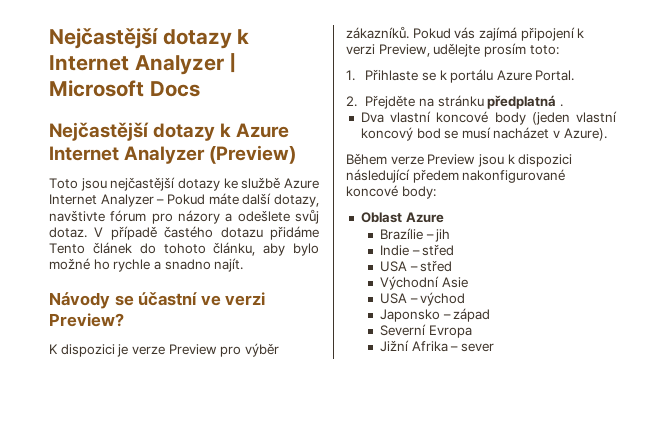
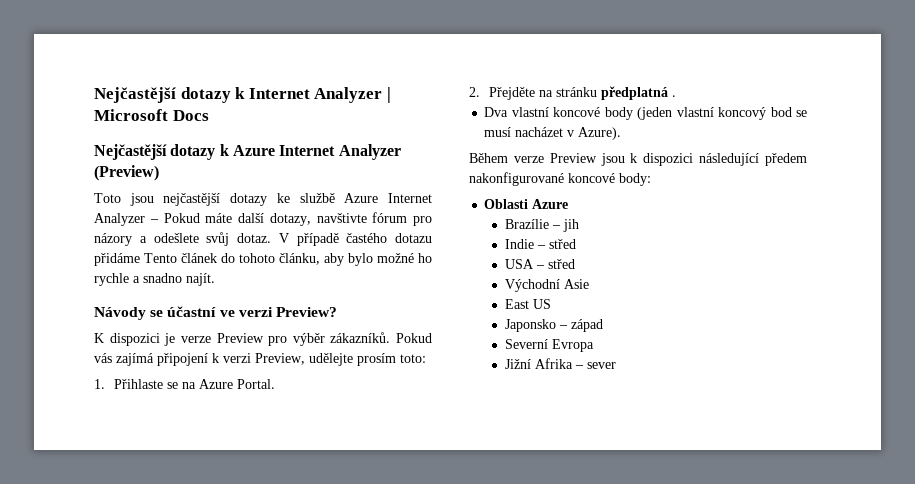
[439,69,494,83] k portálu -> [182,382,197,389] na
[360,212,402,223] Oblast -> [484,199,529,209] Oblasti
[380,292,466,306] USA – východ -> [504,299,551,309] East US

